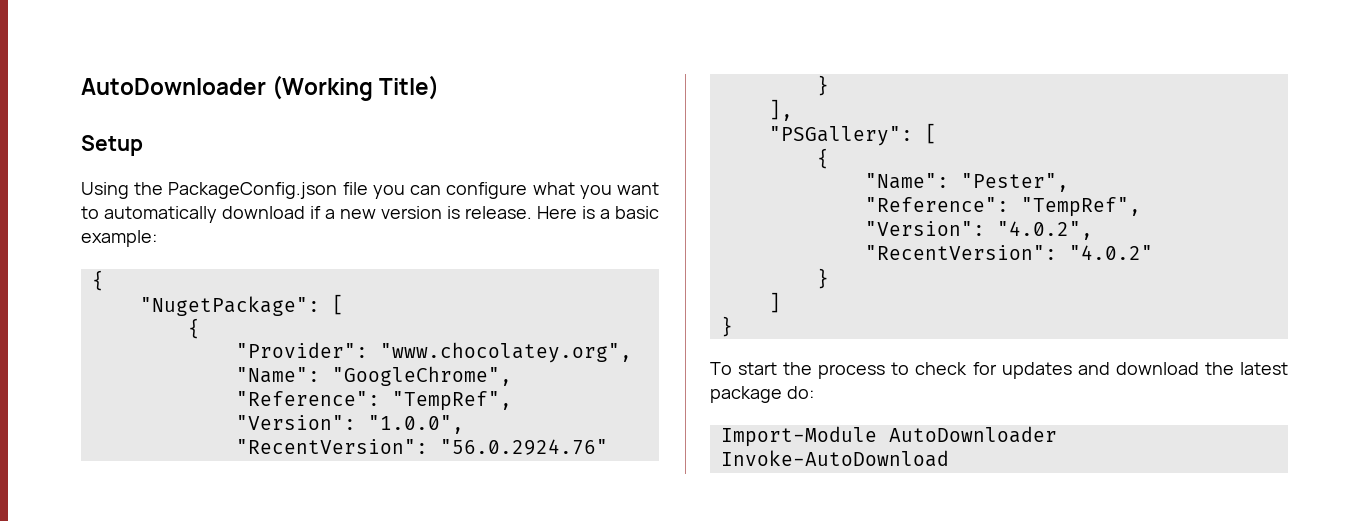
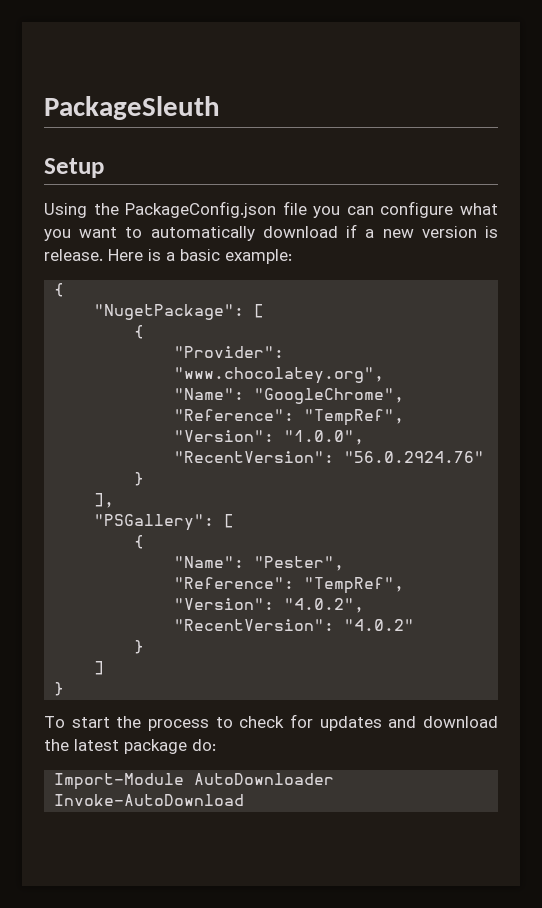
[81,75,440,101] AutoDownloader (Working Title) -> [44,96,220,120] PackageSleuth

